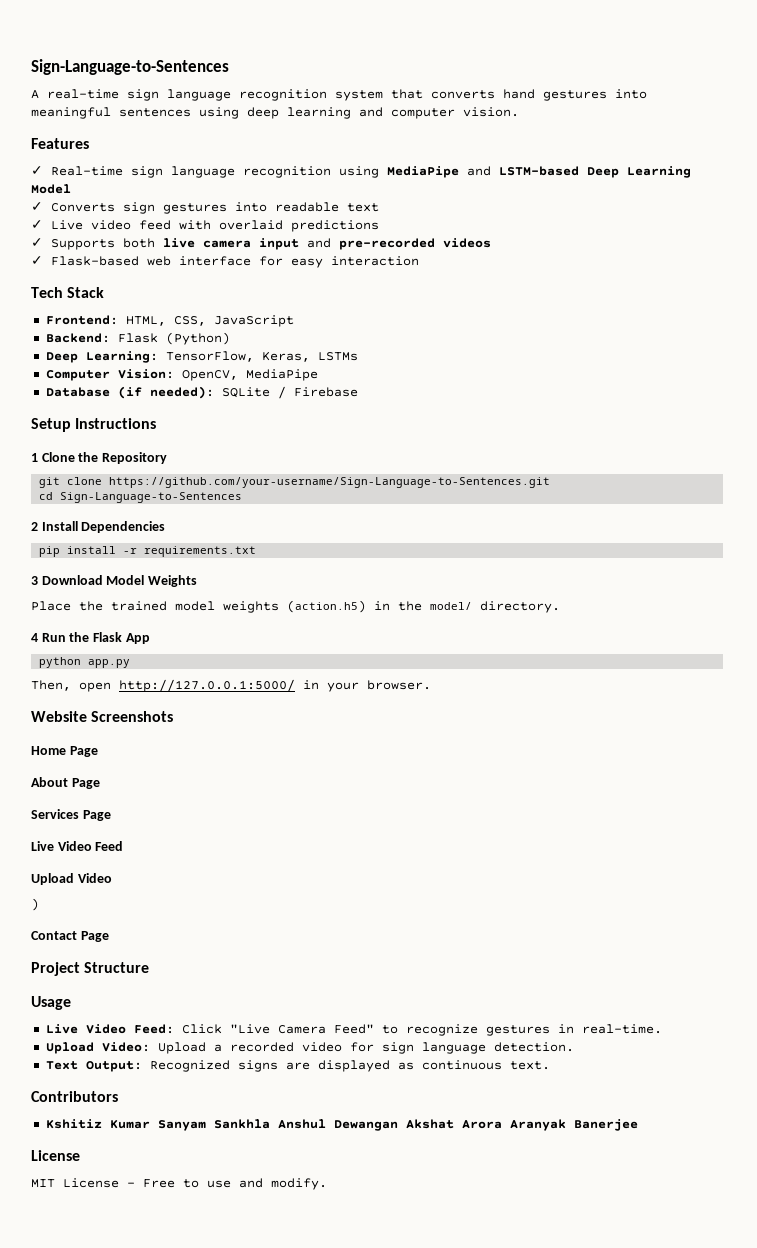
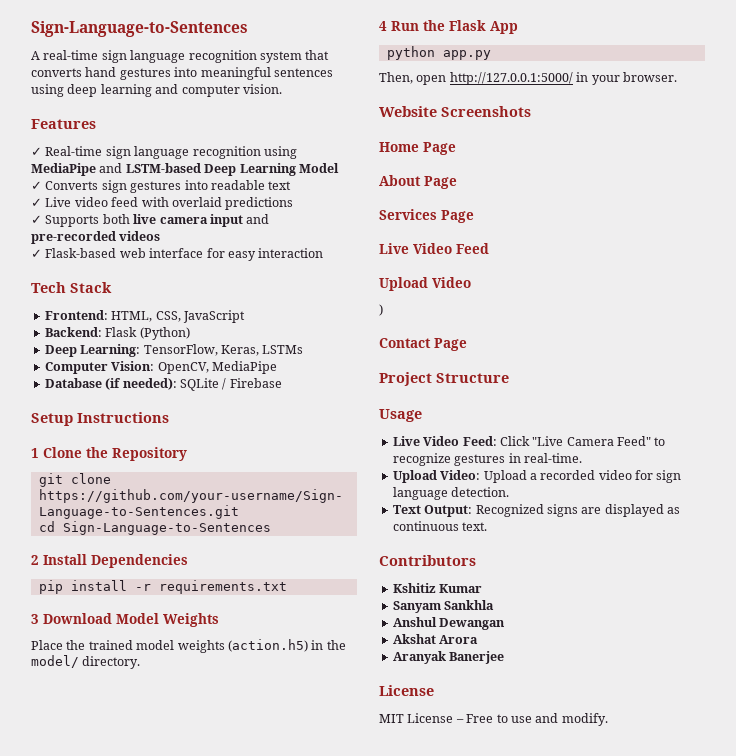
(150, 1124) none -> (483, 588) //
(270, 1124) none -> (495, 605) //
(398, 1125) none -> (506, 624) //
(502, 1124) none -> (479, 639) //

